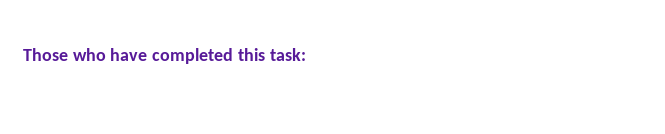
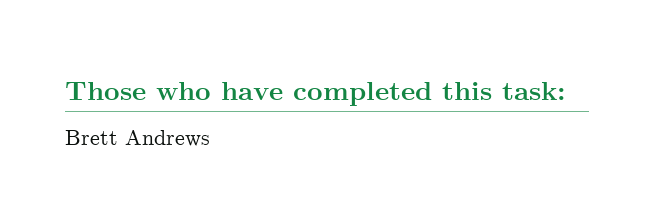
(306, 54) none -> [65,130,210,147] // Brett Andrews

